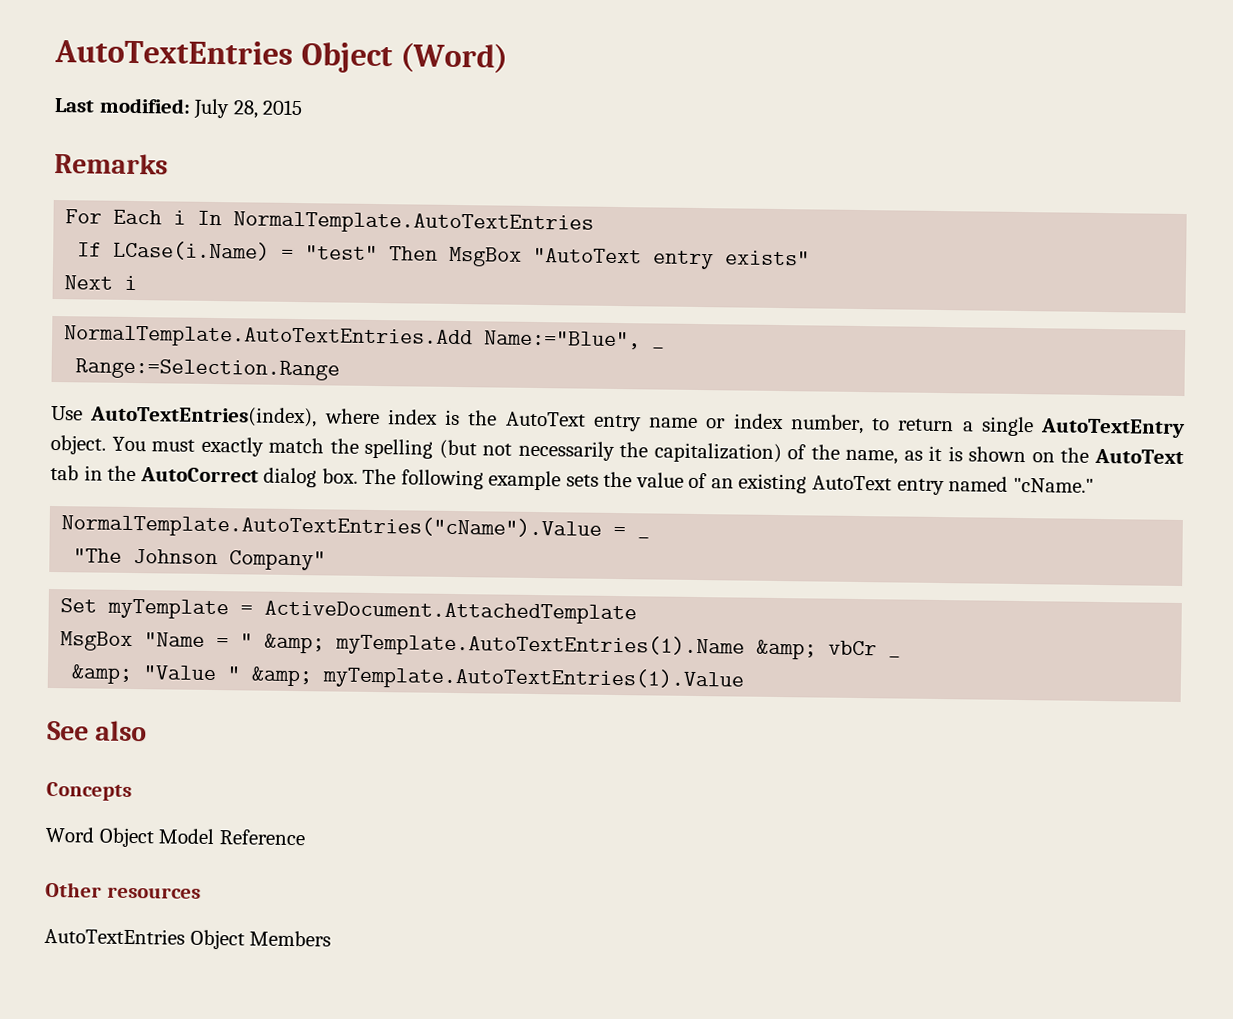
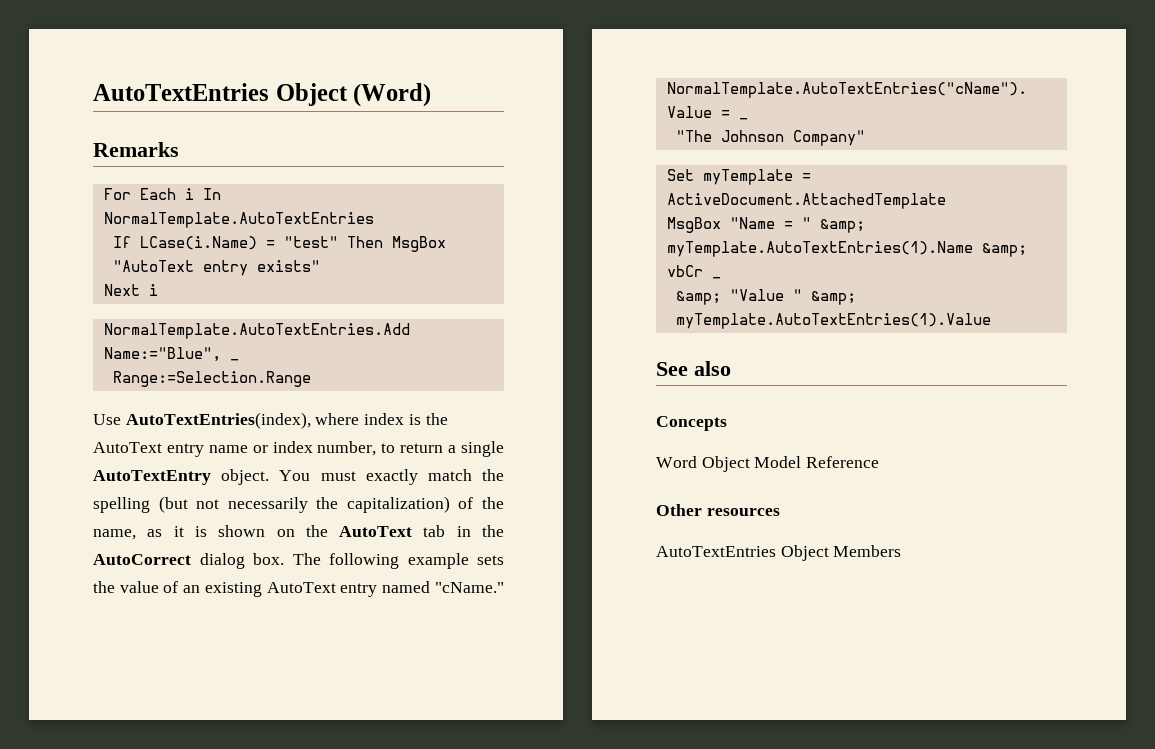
[54,97,304,120] // Last modified: July 28, 2015 -> (432, 95) none

